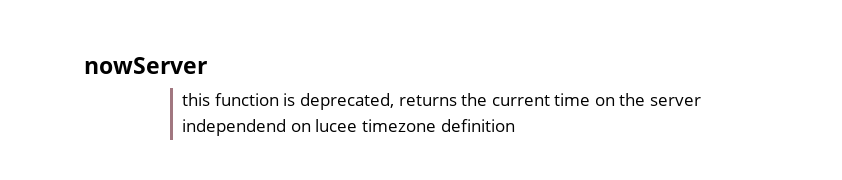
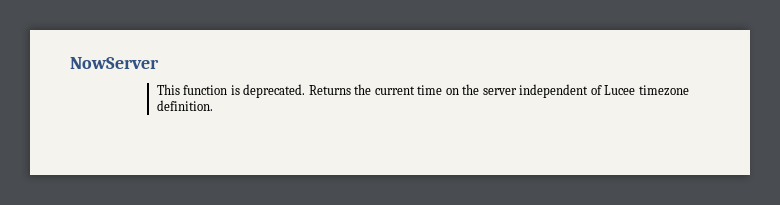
[84,57,207,74] [182,93,457,110] nowServer // this function is deprecated, returns -> [70,57,159,69] [156,84,351,98] NowServer // This function is deprecated. Returns
[182,119,515,136] independend on lucee timezone definition -> [519,84,689,98] [156,100,213,111] independent of Lucee timezone definition.

